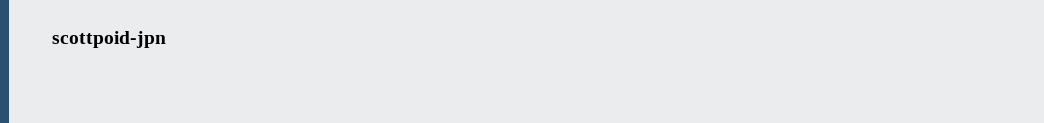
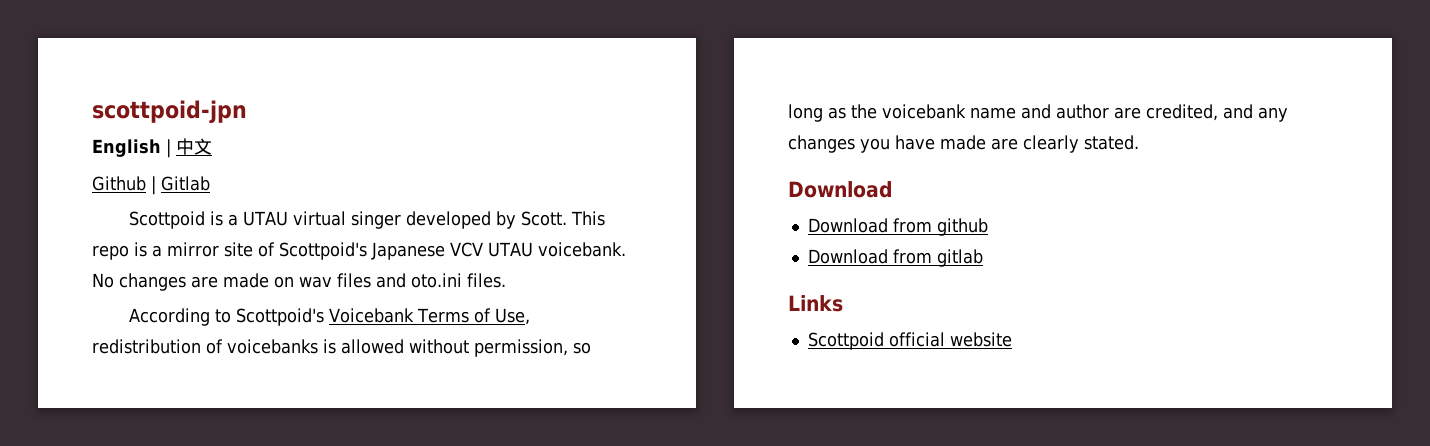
(166, 39) none -> [92,138,212,158] [92,176,210,195] [128,211,605,229] [92,242,626,260] [92,273,506,291] [128,308,530,326] [92,339,591,357] [788,104,1288,122] [788,135,1139,153] [788,181,893,198] [807,218,988,236] [807,249,983,267] [788,295,843,312] [807,332,1012,350] // English | 中文 // Github | Gitlab // Scottpoid is a UTAU virtual singer developed by Scott. This repo is a mirror site of Scottpoid's Japanese VCV UTAU voicebank. No changes are made on wav files and oto.ini files. // According to Scottpoid's Voicebank Terms of Use, redistribution of voicebanks is allowed without permission, so long as the voicebank name and author are credited, and any changes you have made are clearly stated. // Download // Download from github // Download from gitlab // Links // Scottpoid official website

